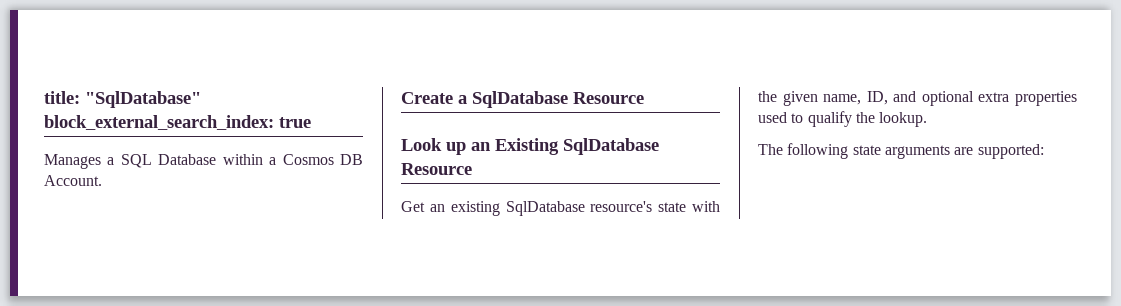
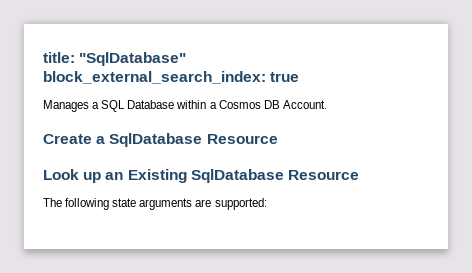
[401,201,720,216] [758,91,1077,106] [758,111,928,127] // Get an existing SqlDatabase resource's state with the given name, ID, and optional extra properties used to qualify the lookup. -> (359, 175) none

